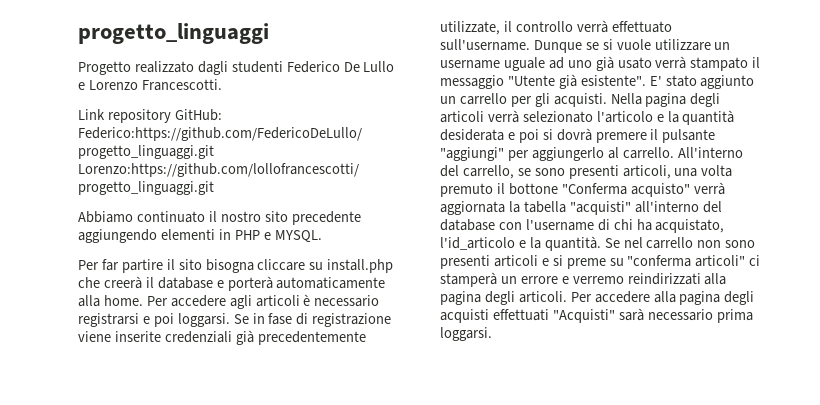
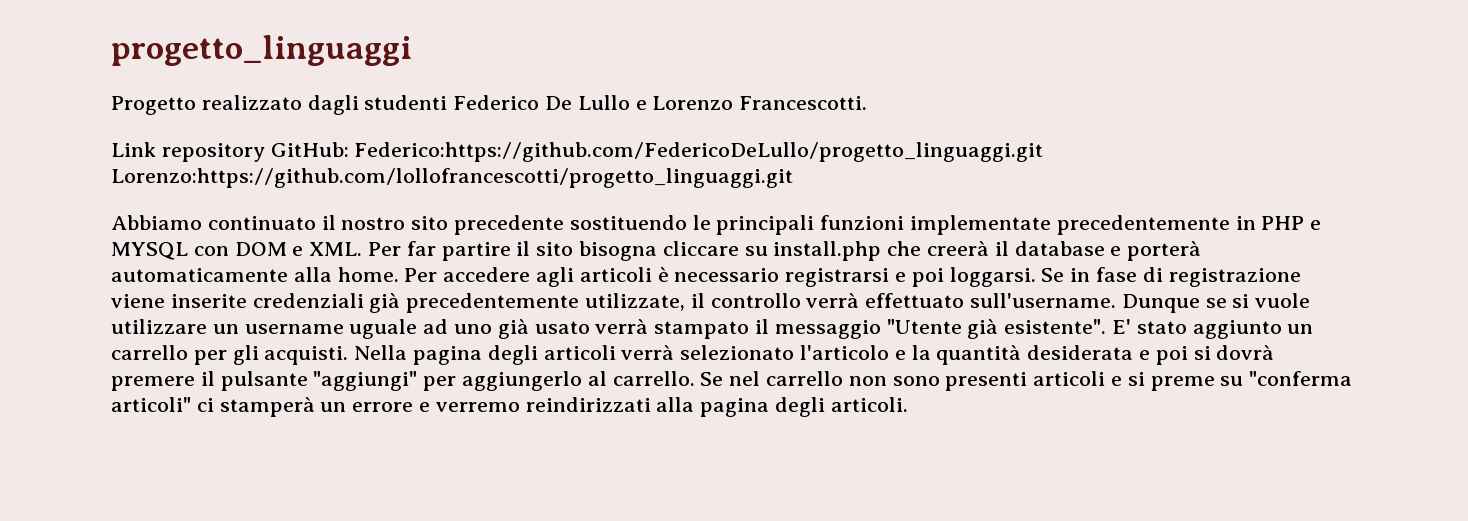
[78,229,322,243] aggiungendo elementi in PHP e MYSQL. // -> [569,215,1322,235] [111,242,363,260] sostituendo le principali funzioni implementate precedentemente in PHP e MYSQL con DOM e XML.
[677,147,743,158] [440,165,733,179] [440,182,725,197] [440,201,722,215] [440,219,725,233] [440,236,601,251] All'interno del carrello, se sono presenti articoli, una volta premuto il bottone "Conferma acquisto" verrà aggiornata la tabella "acquisti" all'interno del database con l'username di chi ha acquistato, l'id_articolo e la quantità. -> (695, 378) none
[570,291,755,305] [440,308,753,323] [440,327,492,341] Per accedere alla pagina degli acquisti effettuati "Acquisti" sarà necessario prima loggarsi. -> (908, 404) none

